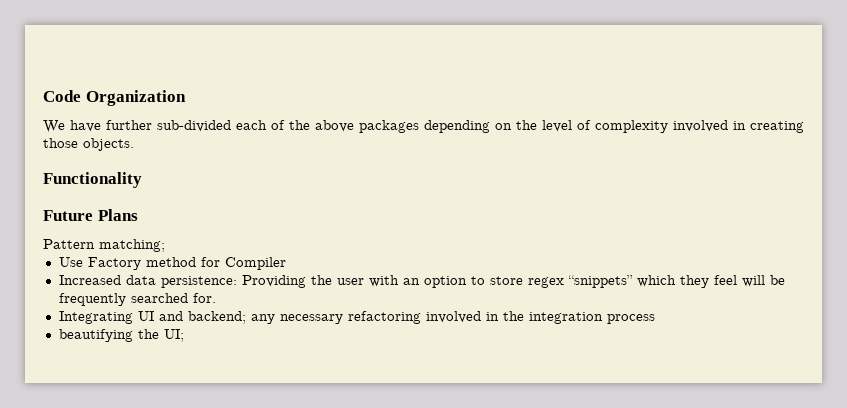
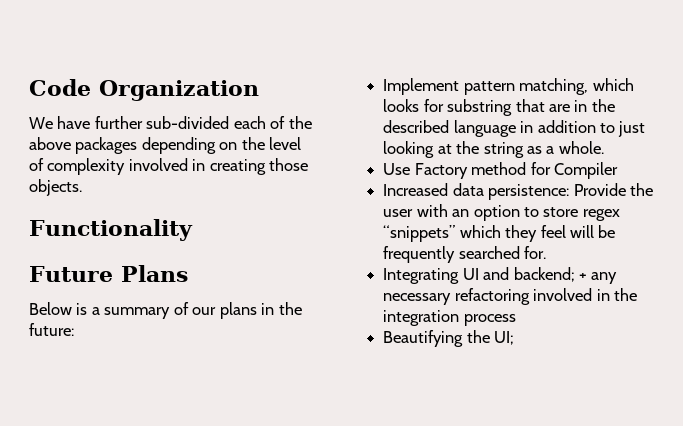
[43,239,165,252] Pattern matching; -> [29,302,302,319] [29,323,74,336] [383,78,634,95] [383,99,615,116] [383,120,646,137] [383,141,604,158] Below is a summary of our plans in the future: // Implement pattern matching, which looks for substring that are in the described language in addition to just looking at the string as a whole.
[241,275,306,288] Providing -> [573,183,626,196] Provide
(246, 317) none -> [578,273,587,280] +
[58,329,133,342] beautifying -> [383,330,464,347] Beautifying

